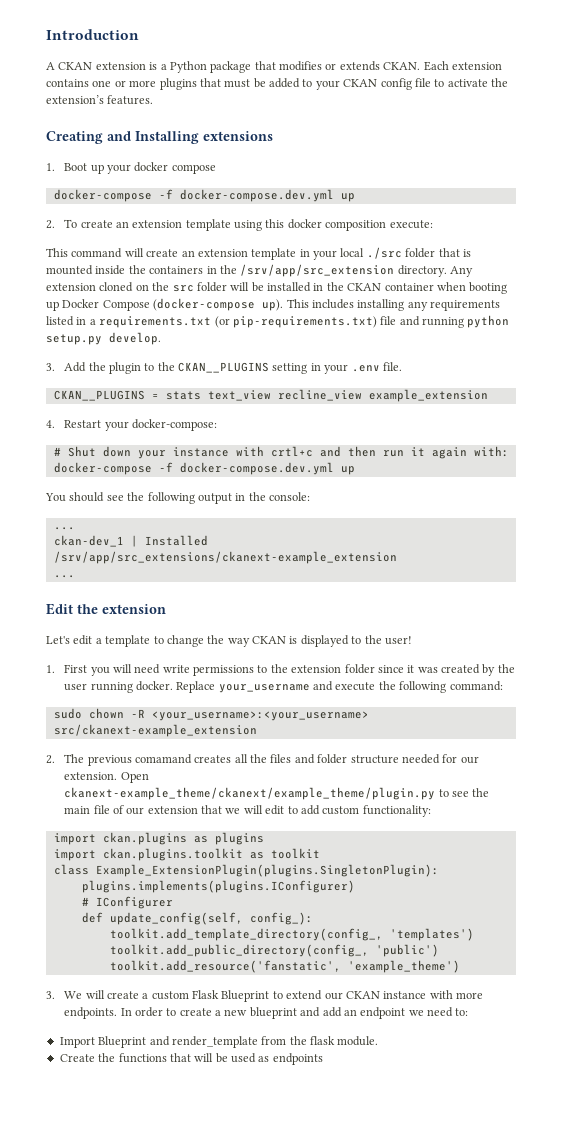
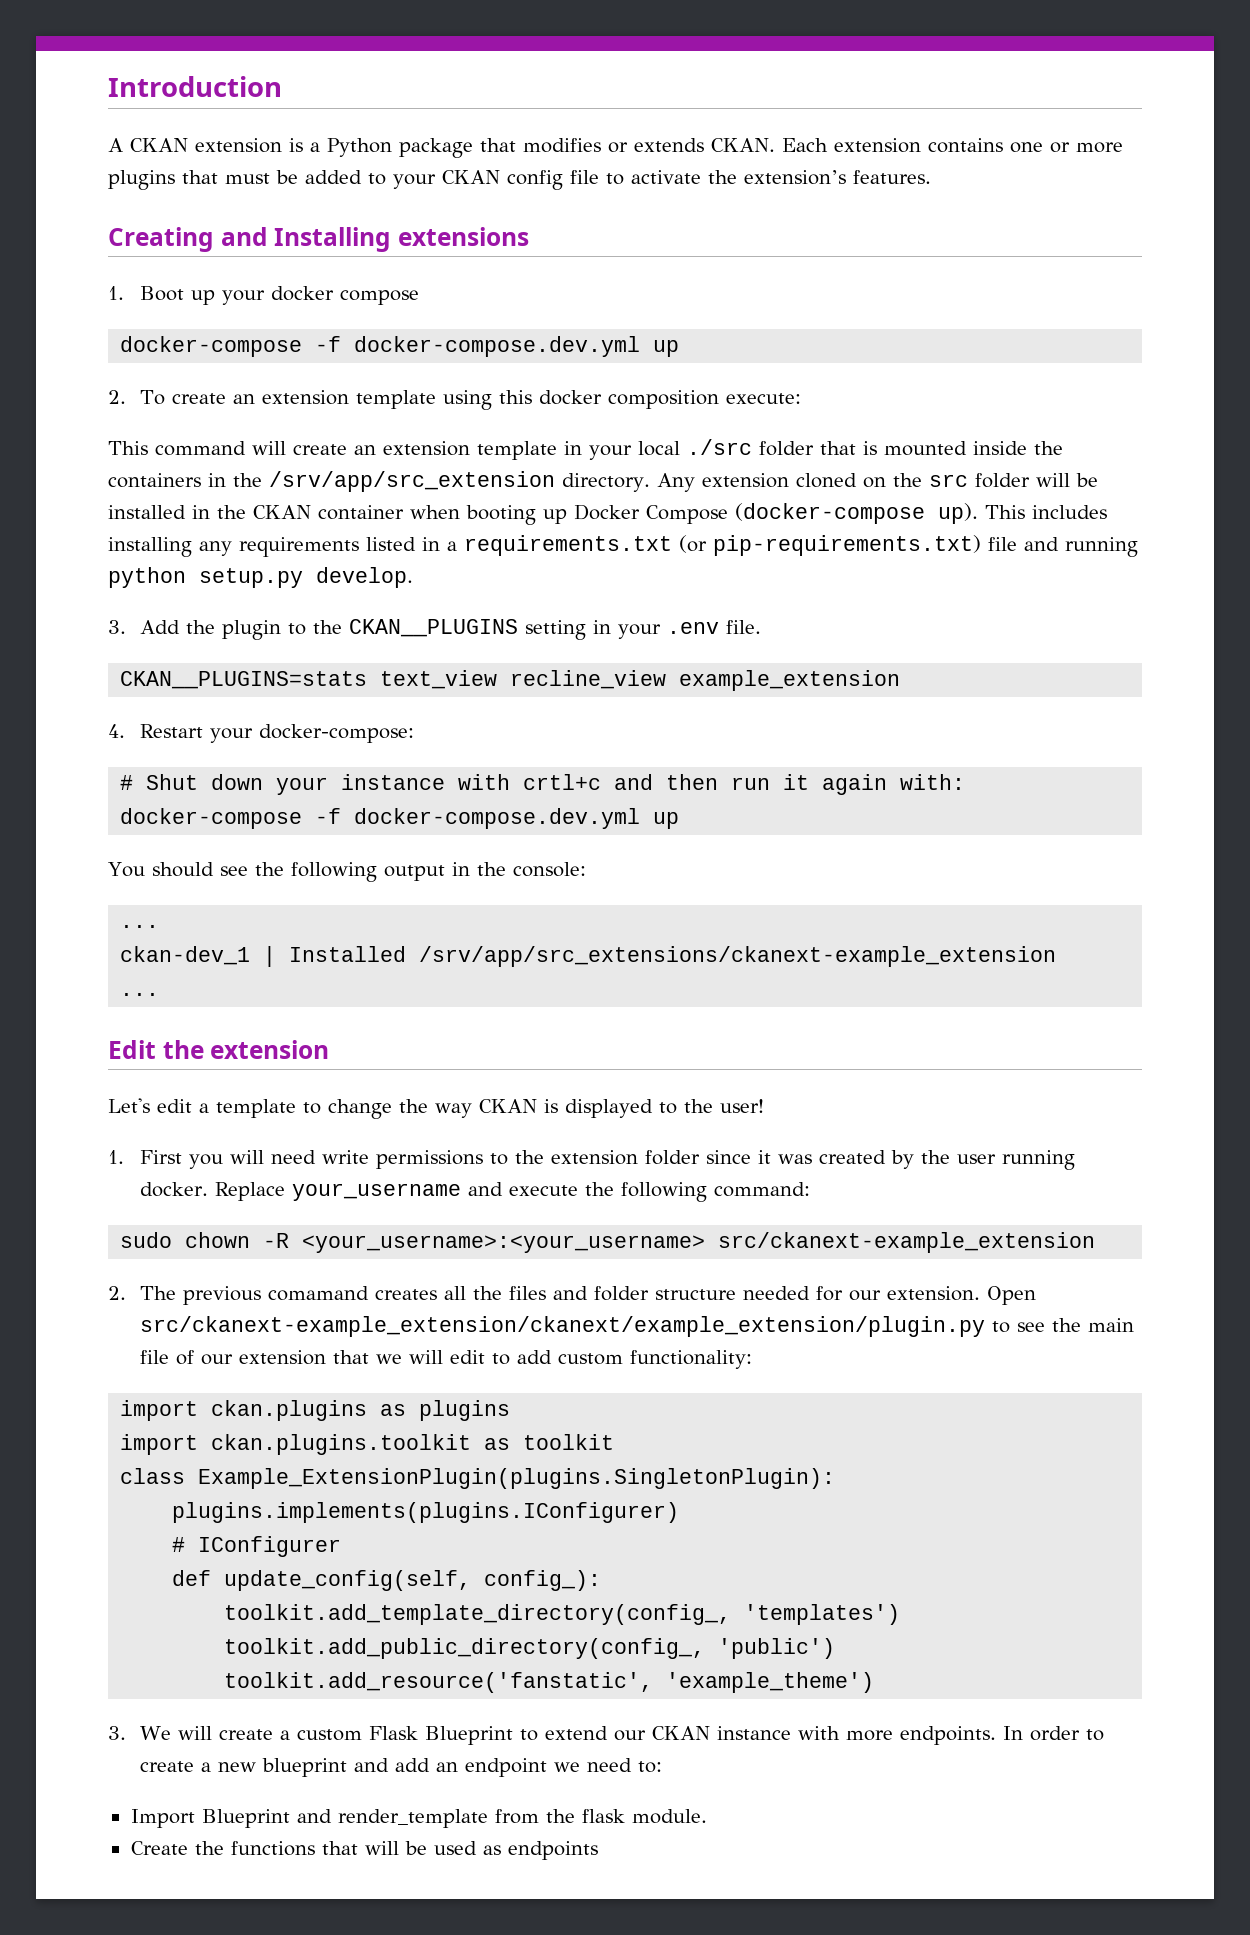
[53,390,201,401] CKAN__PLUGINS = stats -> [120,671,368,689] CKAN__PLUGINS=stats
[64,787,436,800] ckanext-example_theme/ckanext/example_theme/plugin.py -> [140,1316,986,1337] src/ckanext-example_extension/ckanext/example_extension/plugin.py

